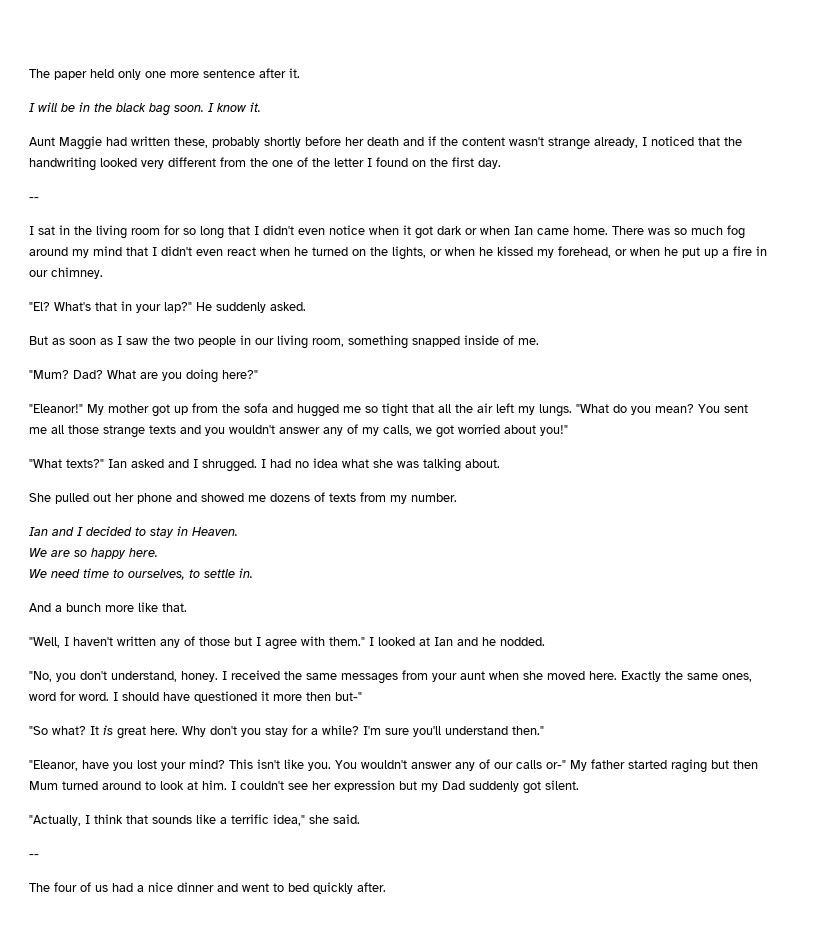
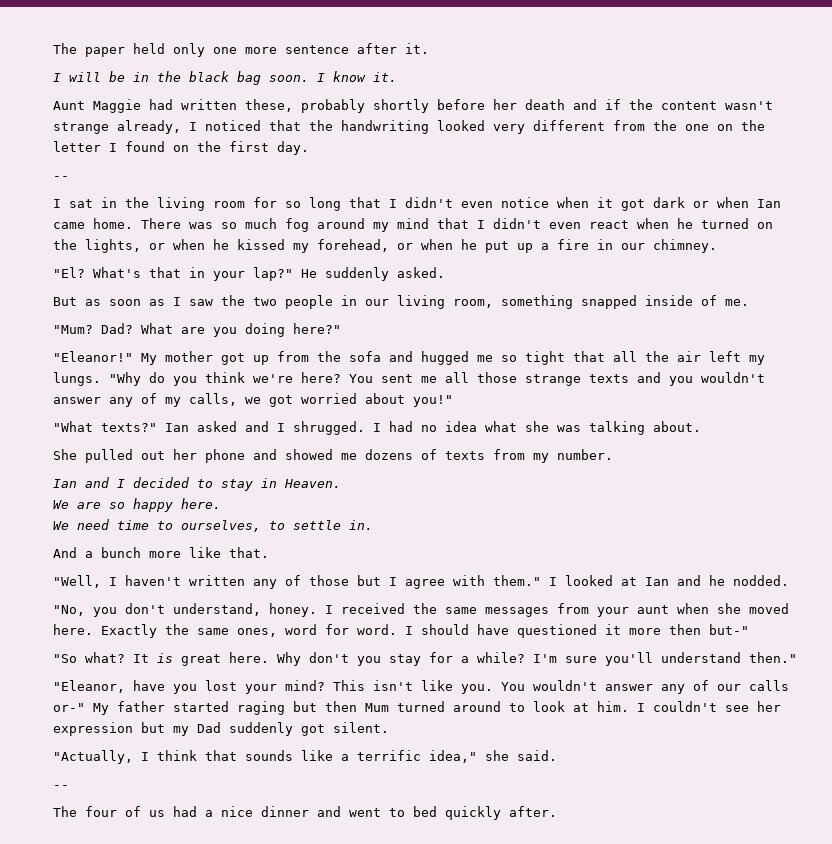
[297,157,308,167] of -> [717,124,733,131] on
[576,404,609,413] "What -> [109,372,141,386] "Why
[655,404,694,413] mean? -> [205,372,341,383] think we're here?

